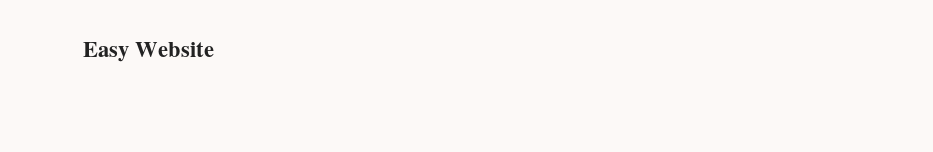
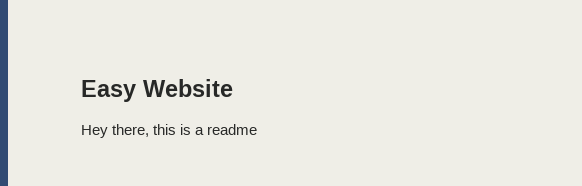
(215, 49) none -> [81,124,258,138] // Hey there, this is a readme

